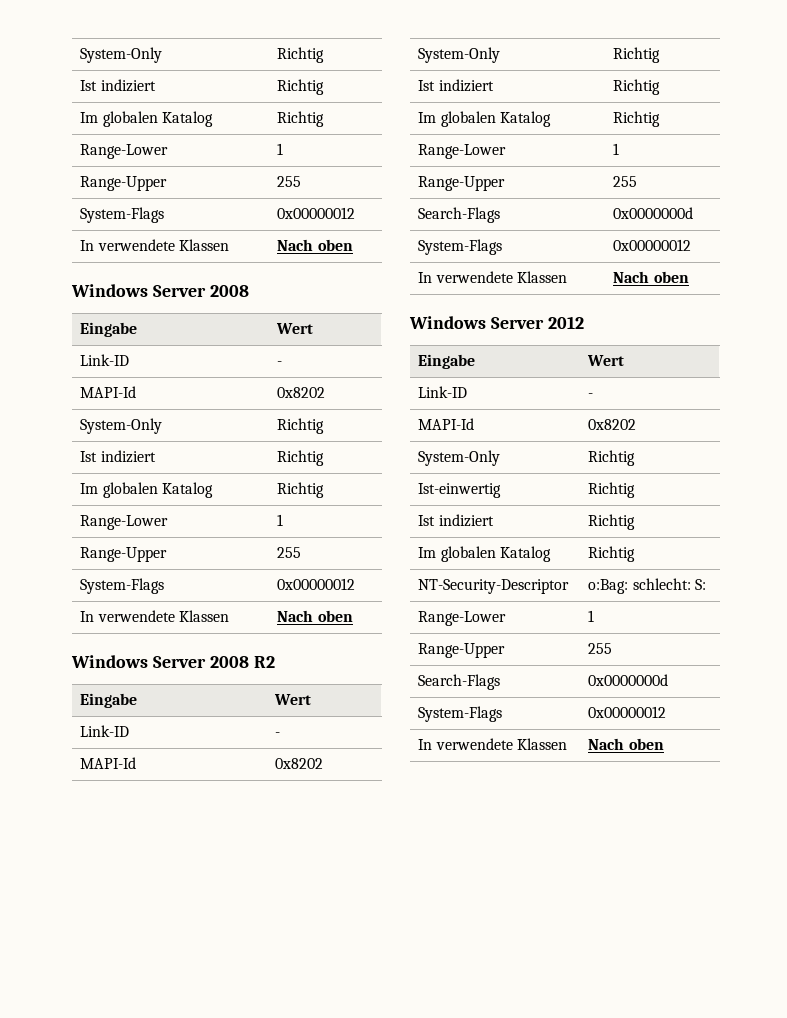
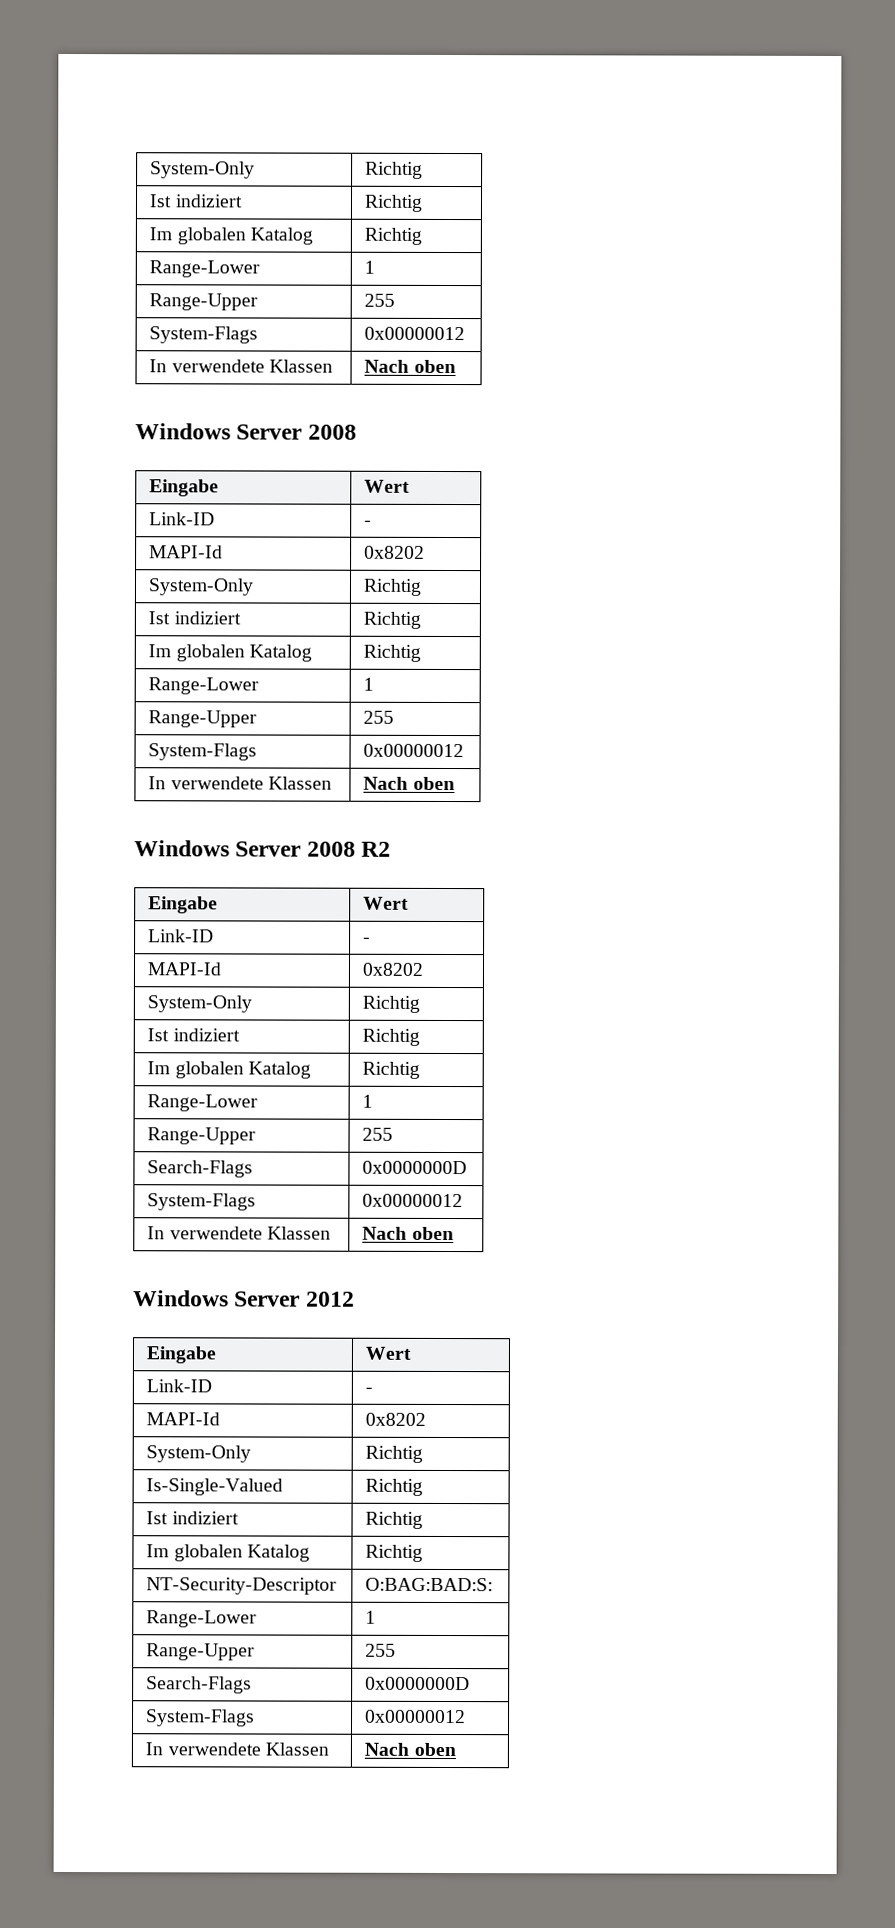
[613,207,694,219] 0x0000000d -> [362,1160,468,1175] 0x0000000D
[418,483,502,498] Ist-einwertig -> [146,1478,284,1496] Is-Single-Valued
[588,578,706,594] [418,611,507,626] [588,610,595,622] [418,643,506,658] [588,643,613,654] [418,674,501,690] [588,674,669,686] o:Bag: schlecht: S: // Range-Lower | 1 // Range-Upper | 255 // Search-Flags | 0x0000000d -> [365,1577,494,1592] [146,1610,258,1628] [365,1610,377,1624] [146,1643,256,1661] [365,1643,397,1657] [146,1676,253,1694] [365,1676,471,1691] O:BAG:BAD:S: // Range-Lower | 1 // Range-Upper | 255 // Search-Flags | 0x0000000D

